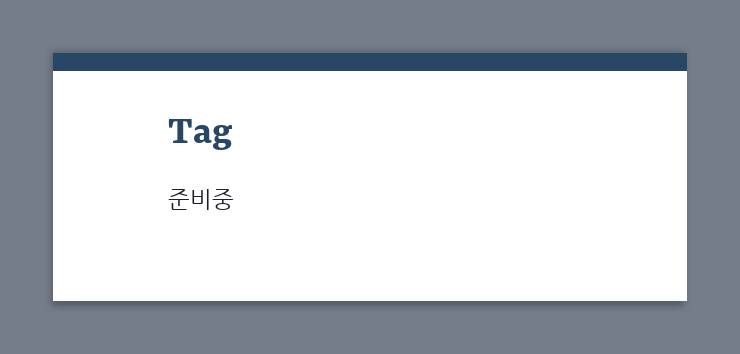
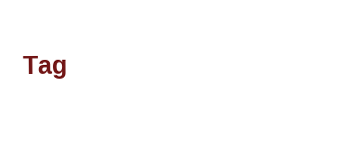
[168,189,234,210] // 준비중 -> (68, 67) none

